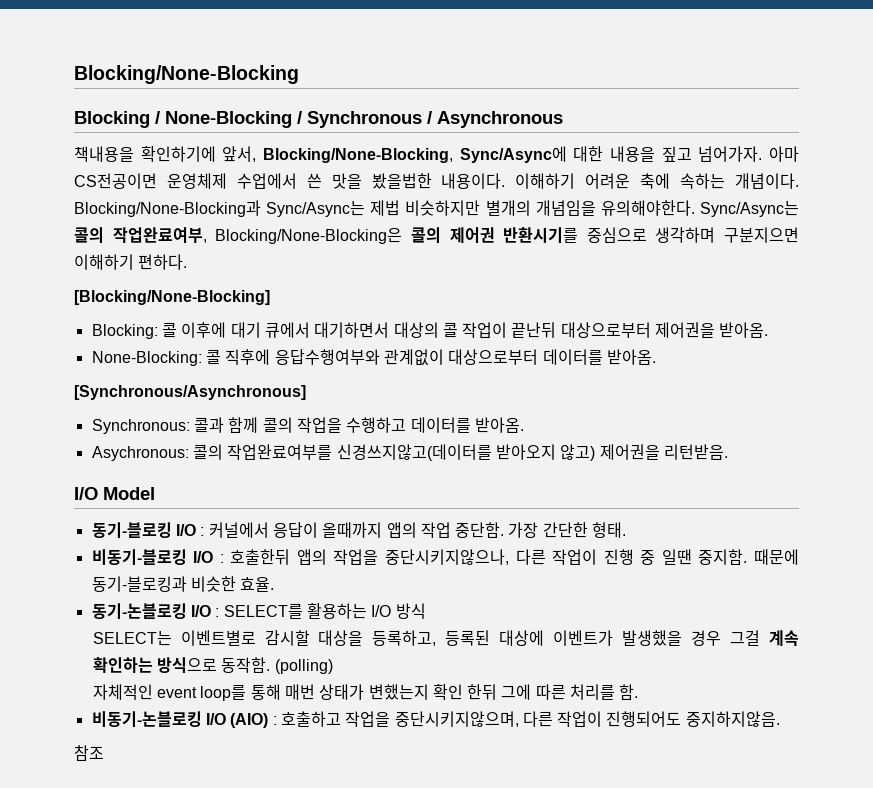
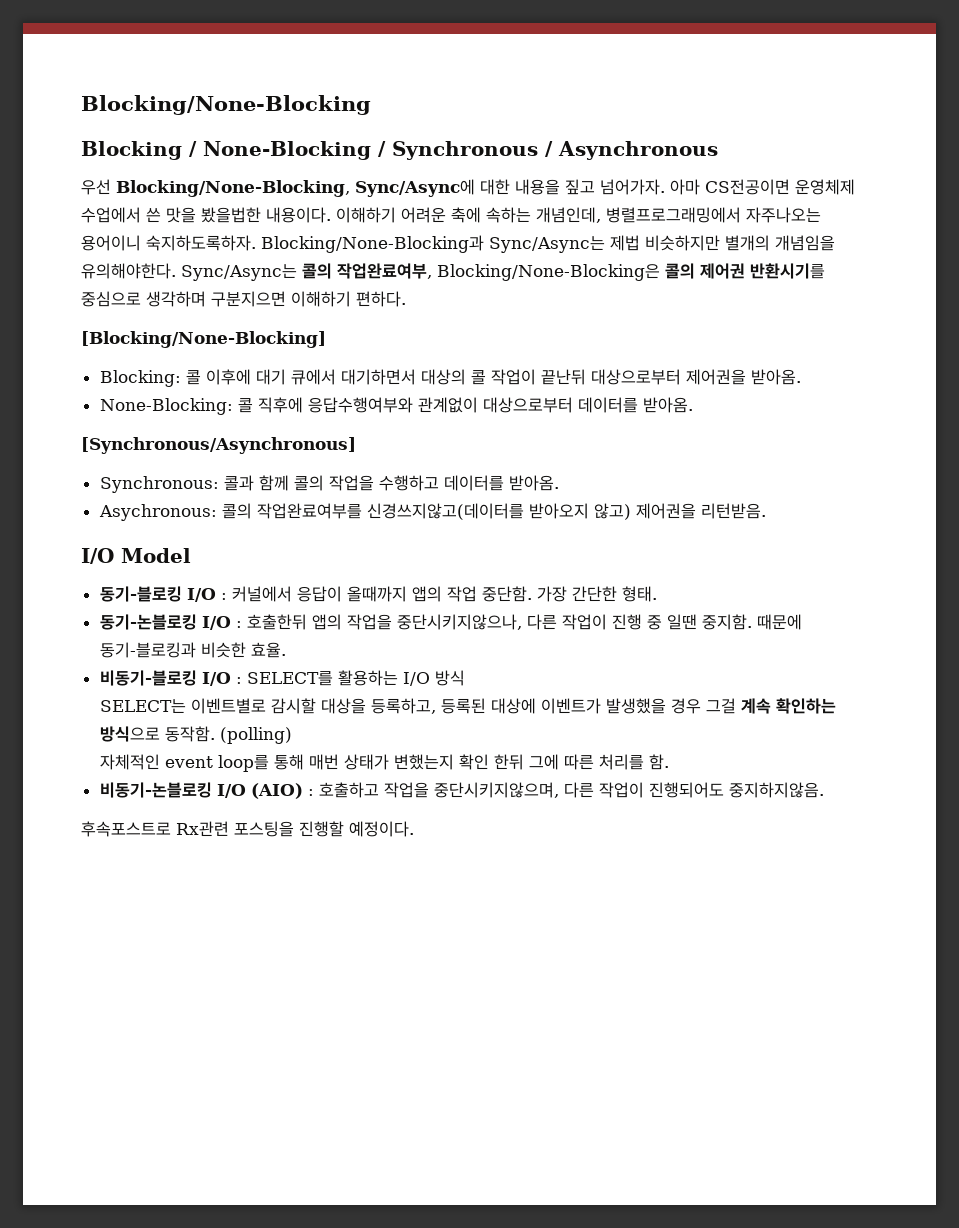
[74,146,257,162] 책내용을 확인하기에 앞서, -> [81,179,111,195] 우선
[735,173,799,189] 개념이다. -> [536,207,821,223] [81,235,256,251] 개념인데, 병렬프로그래밍에서 자주나오는 용어이니 숙지하도록하자.
[91,549,187,565] 비동기-블로킹 -> [99,614,197,630] 동기-논블로킹
[91,603,187,619] 동기-논블로킹 -> [99,670,197,686] 비동기-블로킹
[74,745,104,761] 참조 -> [81,821,414,837] 후속포스트로 Rx관련 포스팅을 진행할 예정이다.

